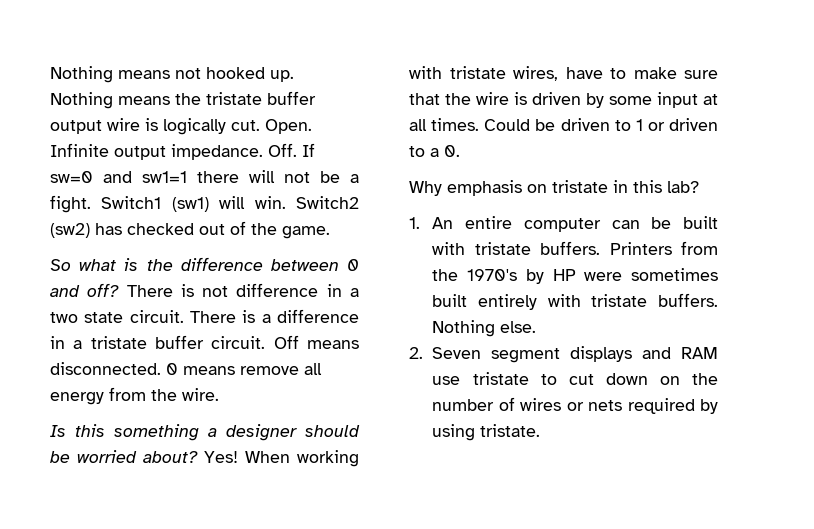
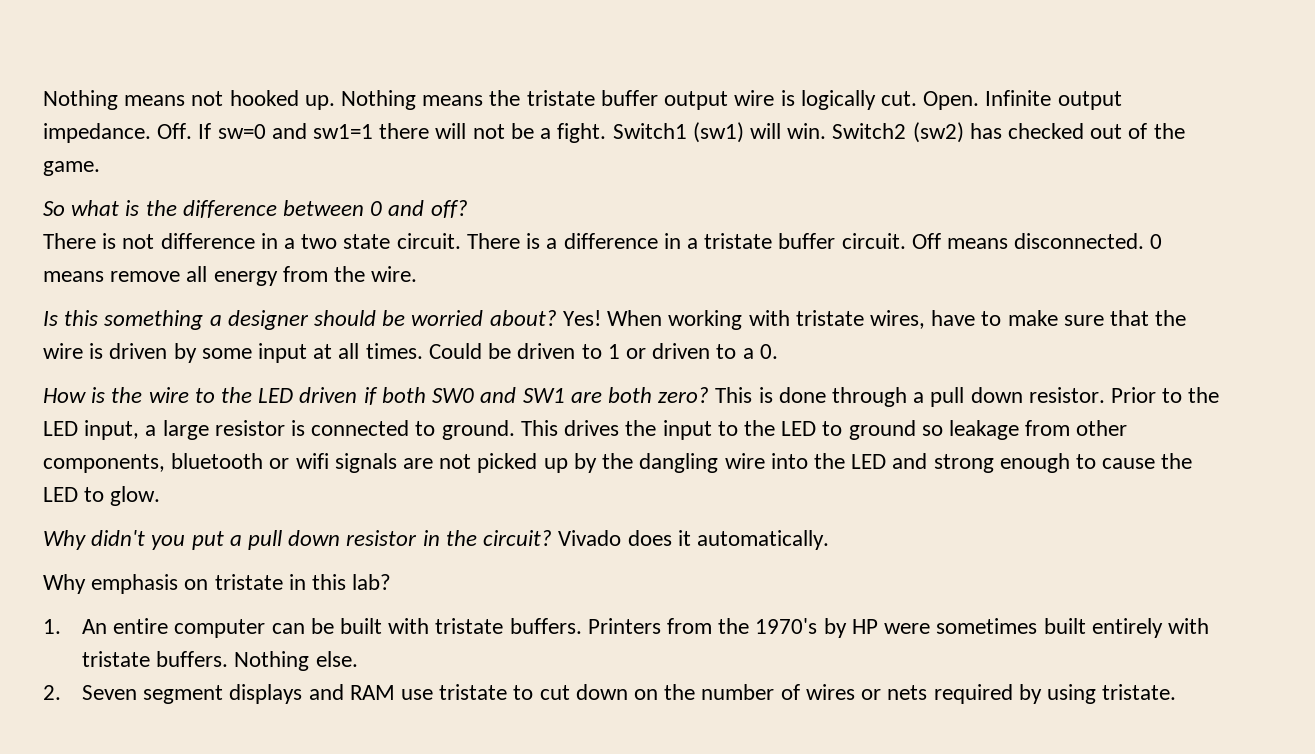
(120, 290) none -> (468, 209) //
(460, 151) none -> [43,387,1220,407] [43,420,1128,440] [43,453,1193,473] [43,486,161,506] [43,530,829,550] // How is the wire to the LED driven if both SW0 and SW1 are both zero? This is done through a pull down resistor. Prior to the LED input, a large resistor is connected to ground. This drives the input to the LED to ground so leakage from other components, bluetooth or wifi signals are not picked up by the dangling wire into the LED and strong enough to cause the LED to glow. // Why didn't you put a pull down resistor in the circuit? Vivado does it automatically.

